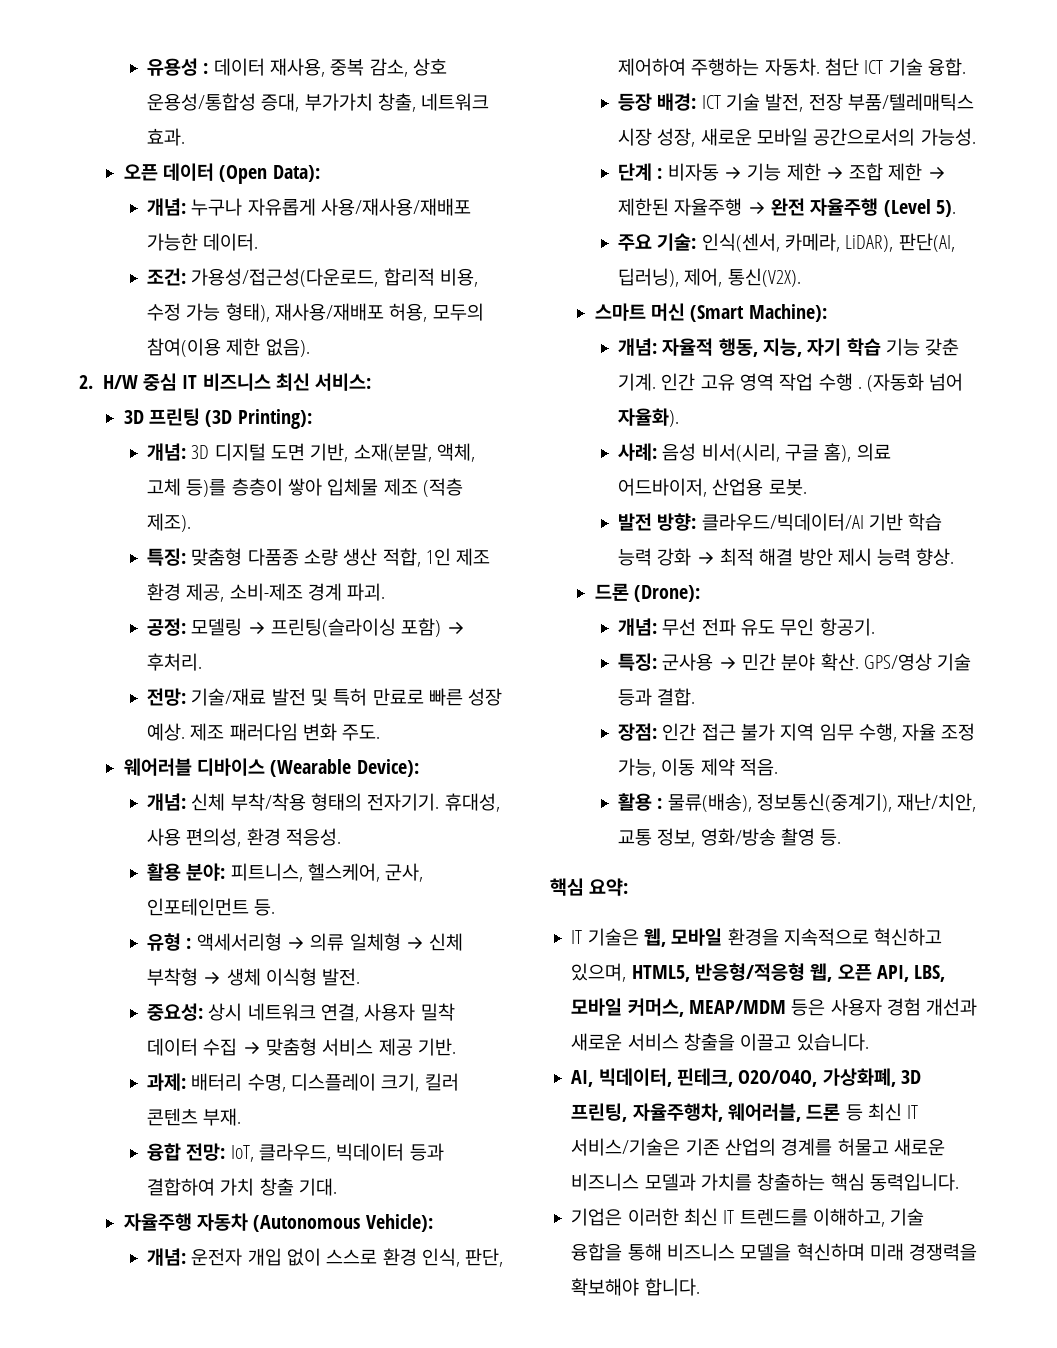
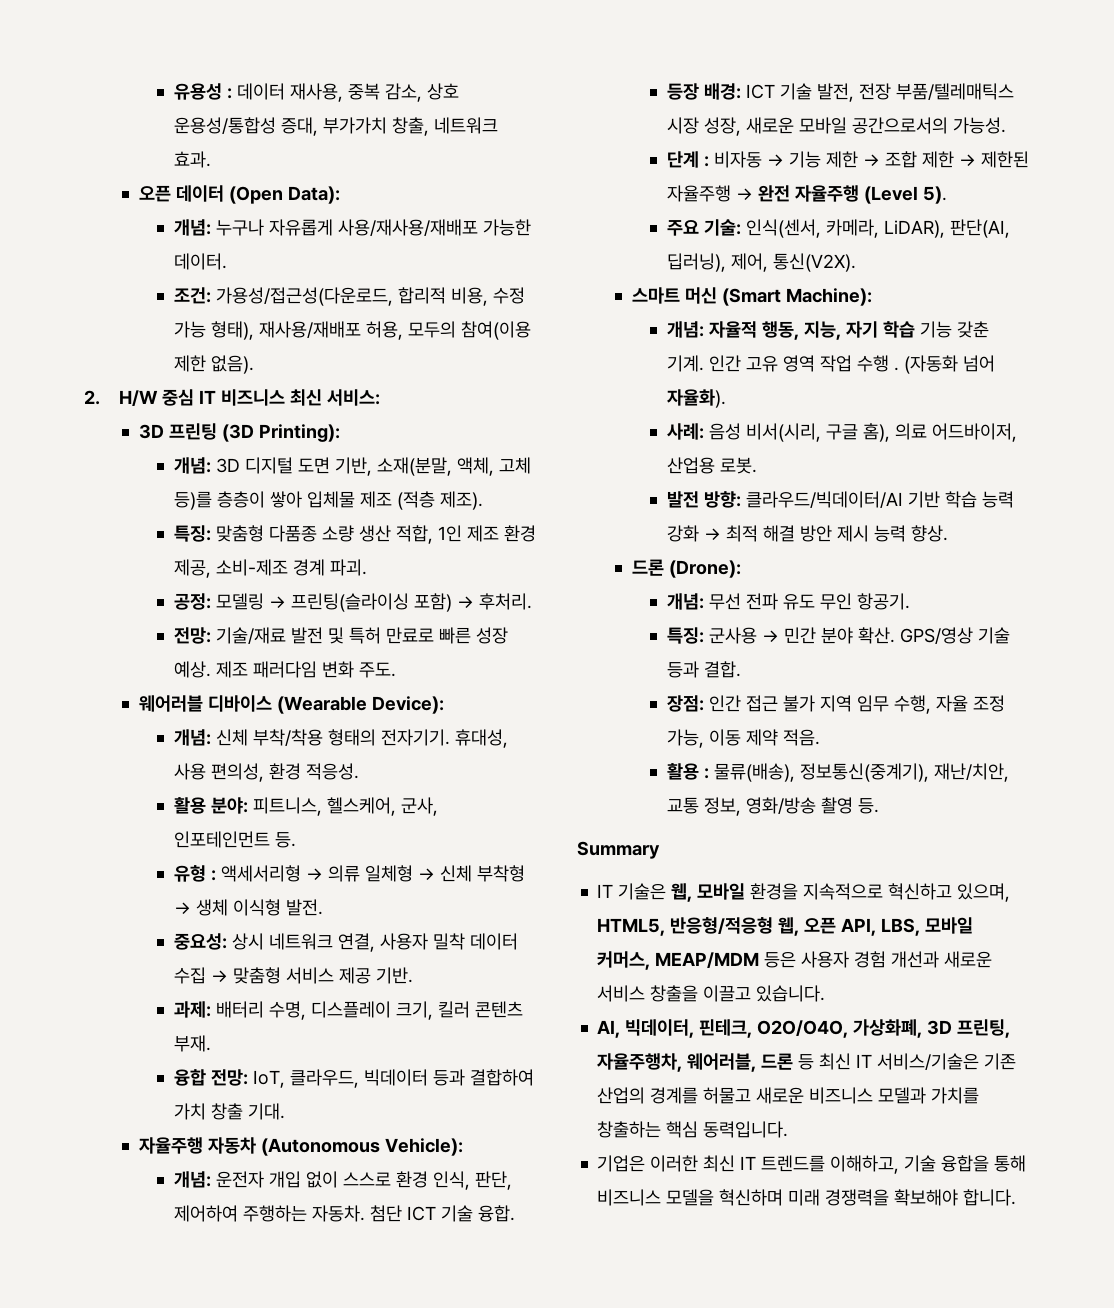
[550,878,629,896] 핵심 요약: -> [577,841,660,859] Summary

